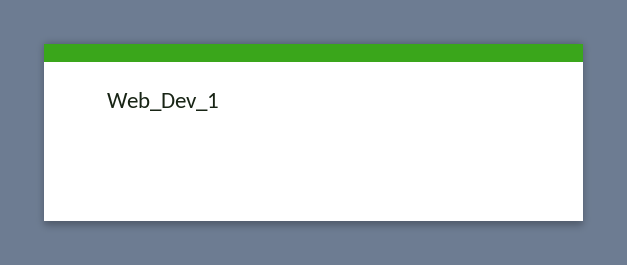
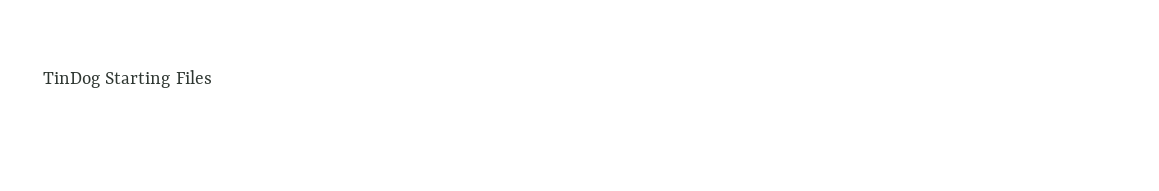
[107,92,219,111] Web_Dev_1 -> [43,70,212,88] TinDog Starting Files

